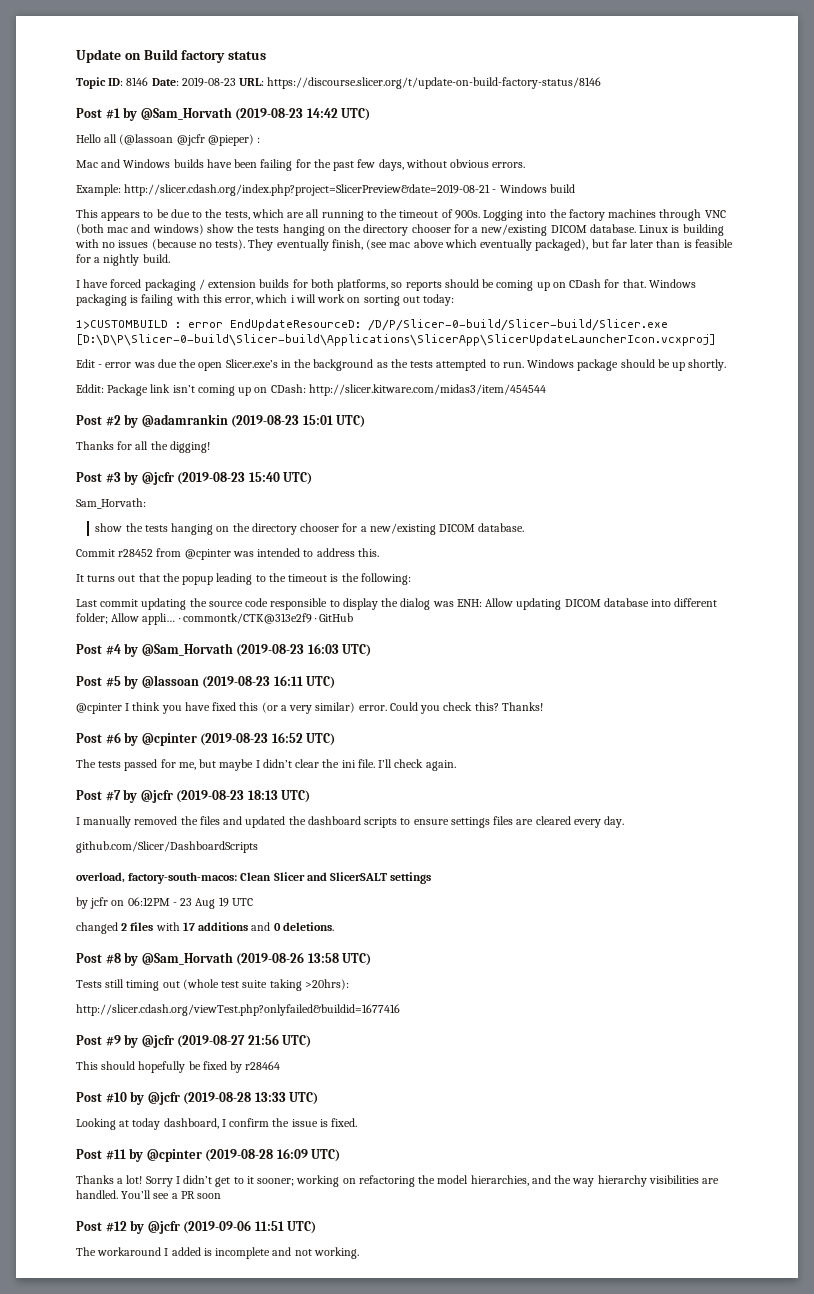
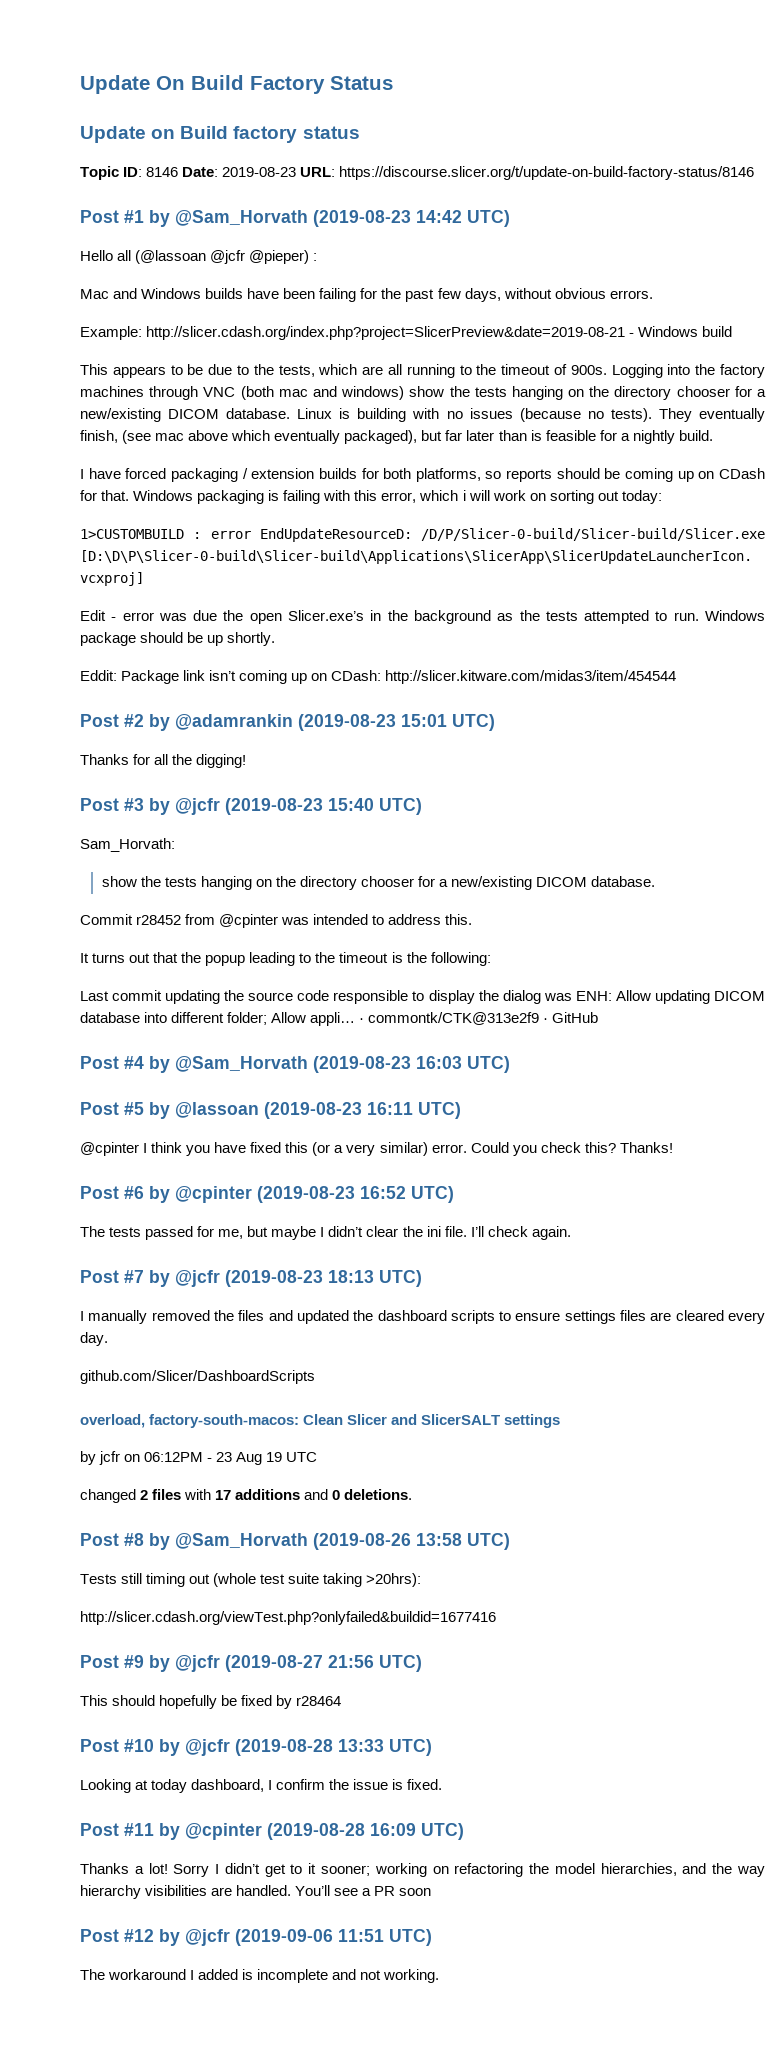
[76,49,121,63] Update -> [80,75,393,94] [80,126,146,143] Update On Build Factory Status // Update

